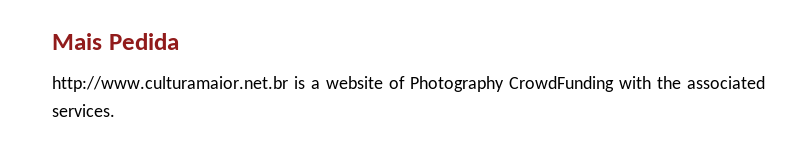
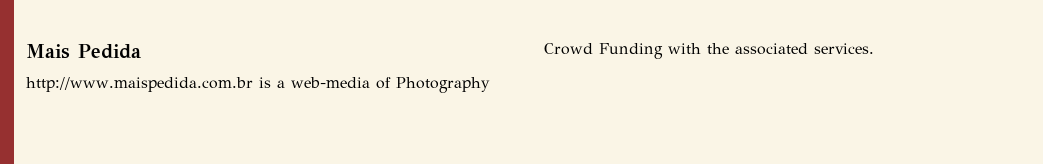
[52,76,288,92] http://www.culturamaior.net.br -> [26,77,253,92] http://www.maispedida.com.br
[325,76,383,89] website -> [290,77,370,88] web-media
[509,76,615,92] CrowdFunding -> [544,43,663,59] Crowd Funding

